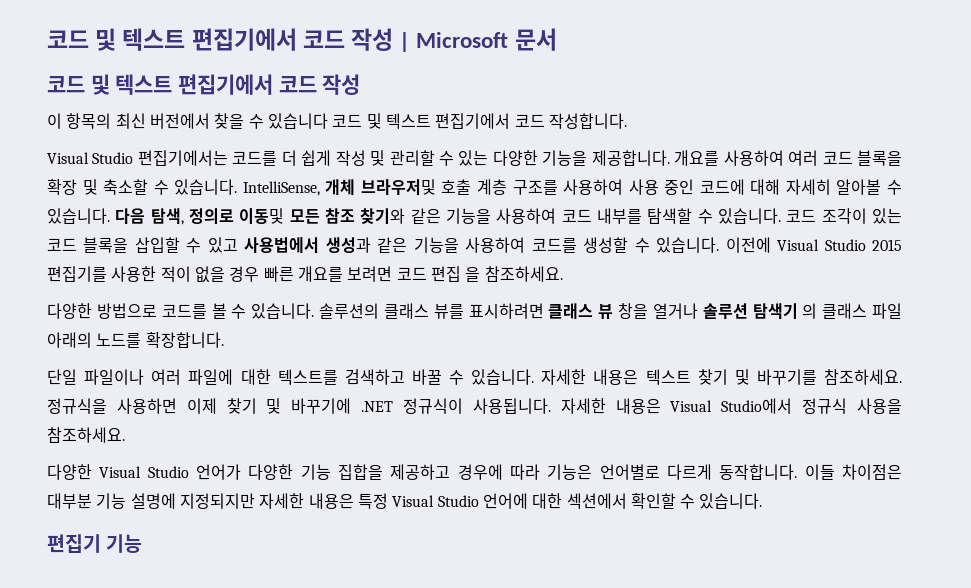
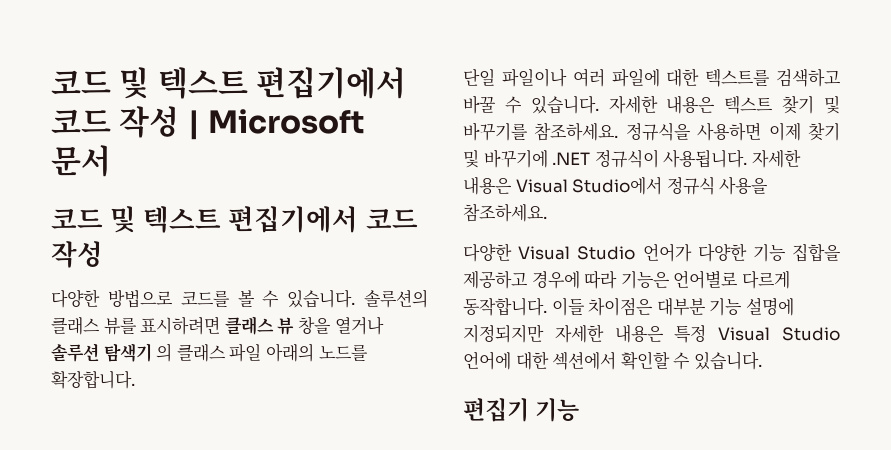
[47,113,627,129] [47,150,903,166] [47,179,902,196] [47,208,903,225] [47,237,903,253] [47,266,563,283] // 이 항목의 최신 버전에서 찾을 수 있습니다 코드 및 텍스트 편집기에서 코드 작성합니다. // Visual Studio 편집기에서는 코드를 더 쉽게 작성 및 관리할 수 있는 다양한 기능을 제공합니다. 개요를 사용하여 여러 코드 블록을 확장 및 축소할 수 있습니다. IntelliSense, 개체 브라우저및 호출 계층 구조를 사용하여 사용 중인 코드에 대해 자세히 알아볼 수 있습니다. 다음 탐색, 정의로 이동및 모든 참조 찾기와 같은 기능을 사용하여 코드 내부를 탐색할 수 있습니다. 코드 조각이 있는 코드 블록을 삽입할 수 있고 사용법에서 생성과 같은 기능을 사용하여 코드를 생성할 수 있습니다. 이전에 Visual Studio 2015 편집기를 사용한 적이 없을 경우 빠른 개요를 보려면 코드 편집 을 참조하세요. -> (103, 254) none

